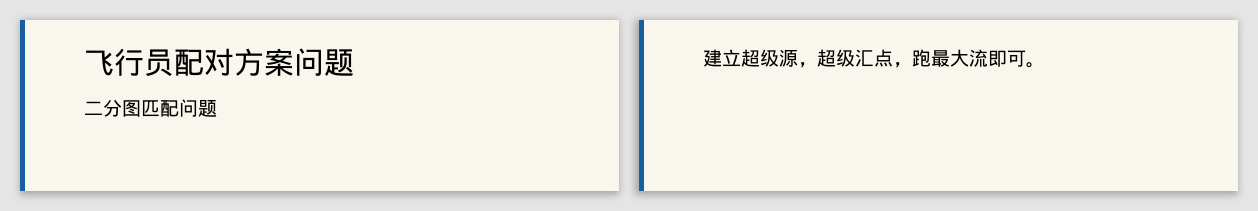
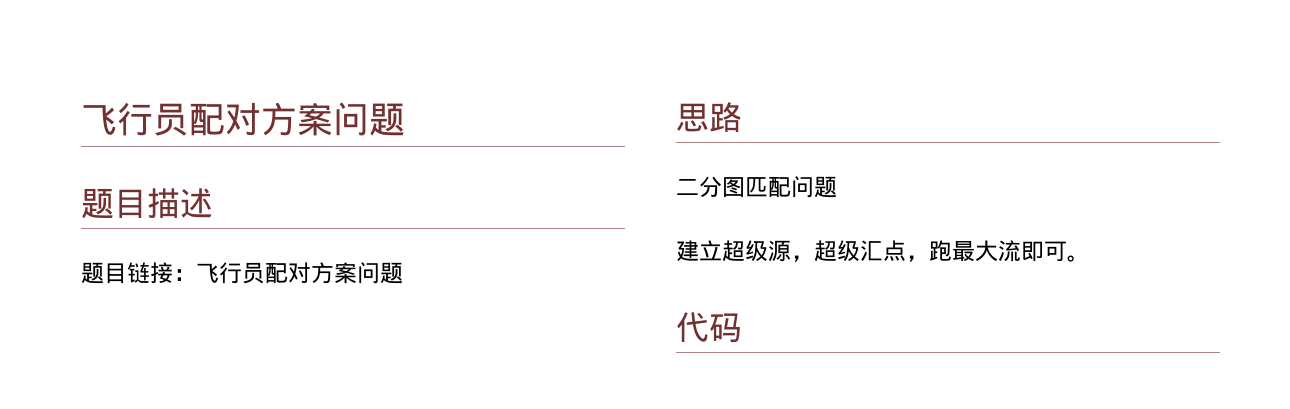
[84,48,354,77] 飞行员配对方案问题 -> [81,102,405,136] [81,188,213,219] [81,262,403,284] [676,102,742,132] 飞行员配对方案问题 // 题目描述 // 题目链接：飞行员配对方案问题 // 思路
(1045, 65) none -> [676,312,742,343] // 代码

